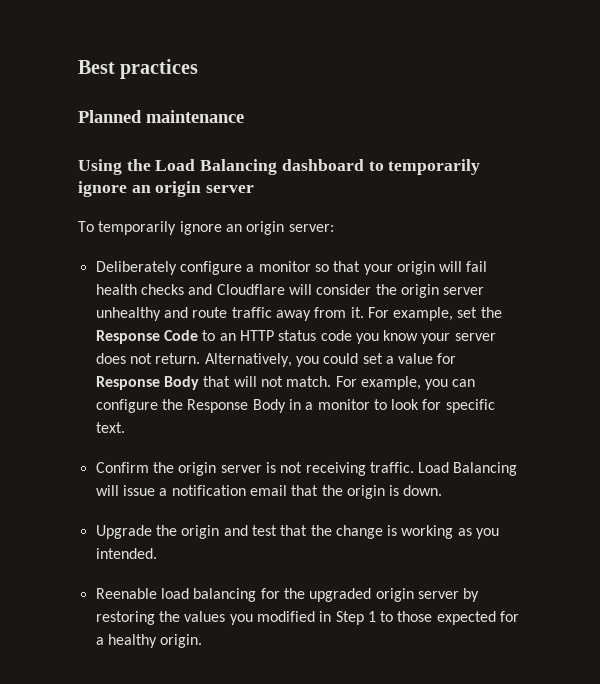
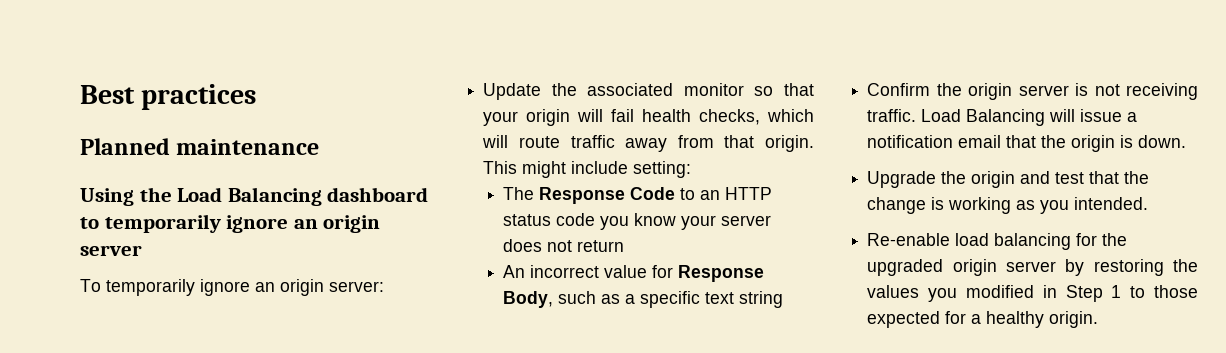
[95,261,255,275] Deliberately configure a -> [483,83,674,100] Update the associated
[140,284,485,298] [95,307,502,321] checks and Cloudflare will consider the origin server unhealthy and route traffic away from it. For example, set the -> [699,109,814,125] [482,135,814,152] [483,161,692,178] [503,187,535,200] checks, which will route traffic away from that origin. This might include setting: // The
[155,353,457,367] [95,376,476,390] [95,399,495,413] [95,422,125,433] return. Alternatively, you could set a value for Response Body that will not match. For example, you can configure the Response Body in a monitor to look for specific text. -> [577,240,625,252] [503,265,765,282] [503,291,784,308] return // An incorrect value for Response Body, such as a specific text string
[95,588,157,599] Reenable -> [867,233,951,246] Re-enable

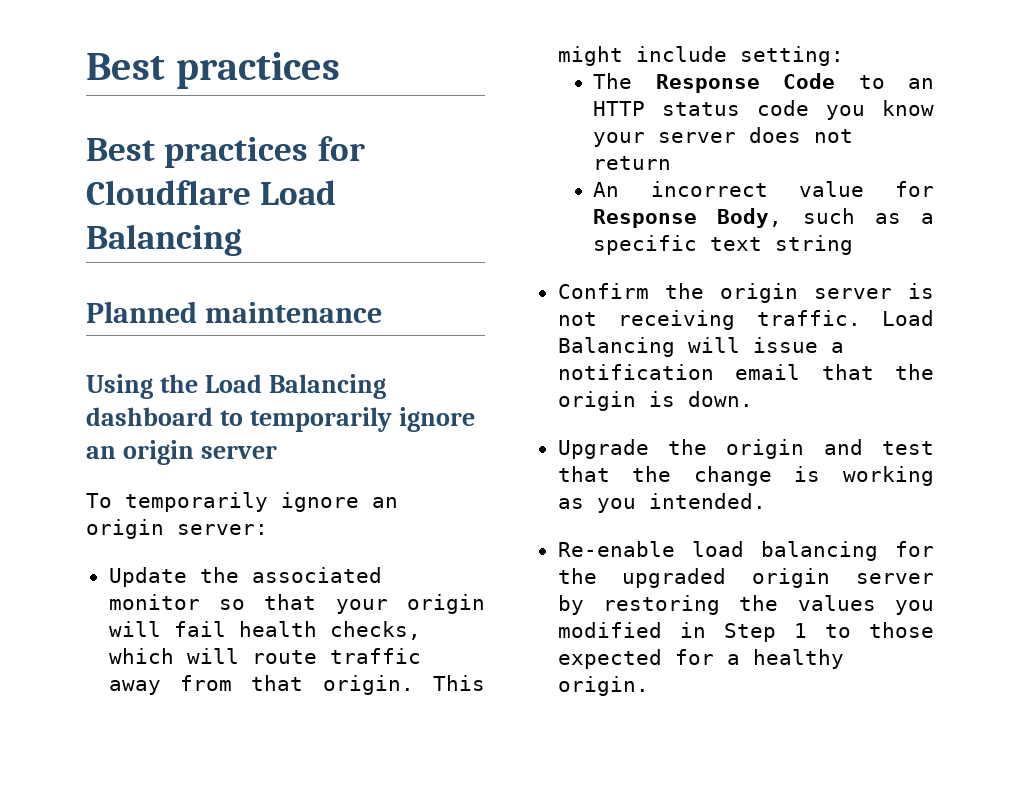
[80,84,257,110] Best practices -> [86,52,340,89] [86,136,365,168] [86,180,337,205] [86,224,242,256] Best practices // Best practices for Cloudflare Load Balancing

